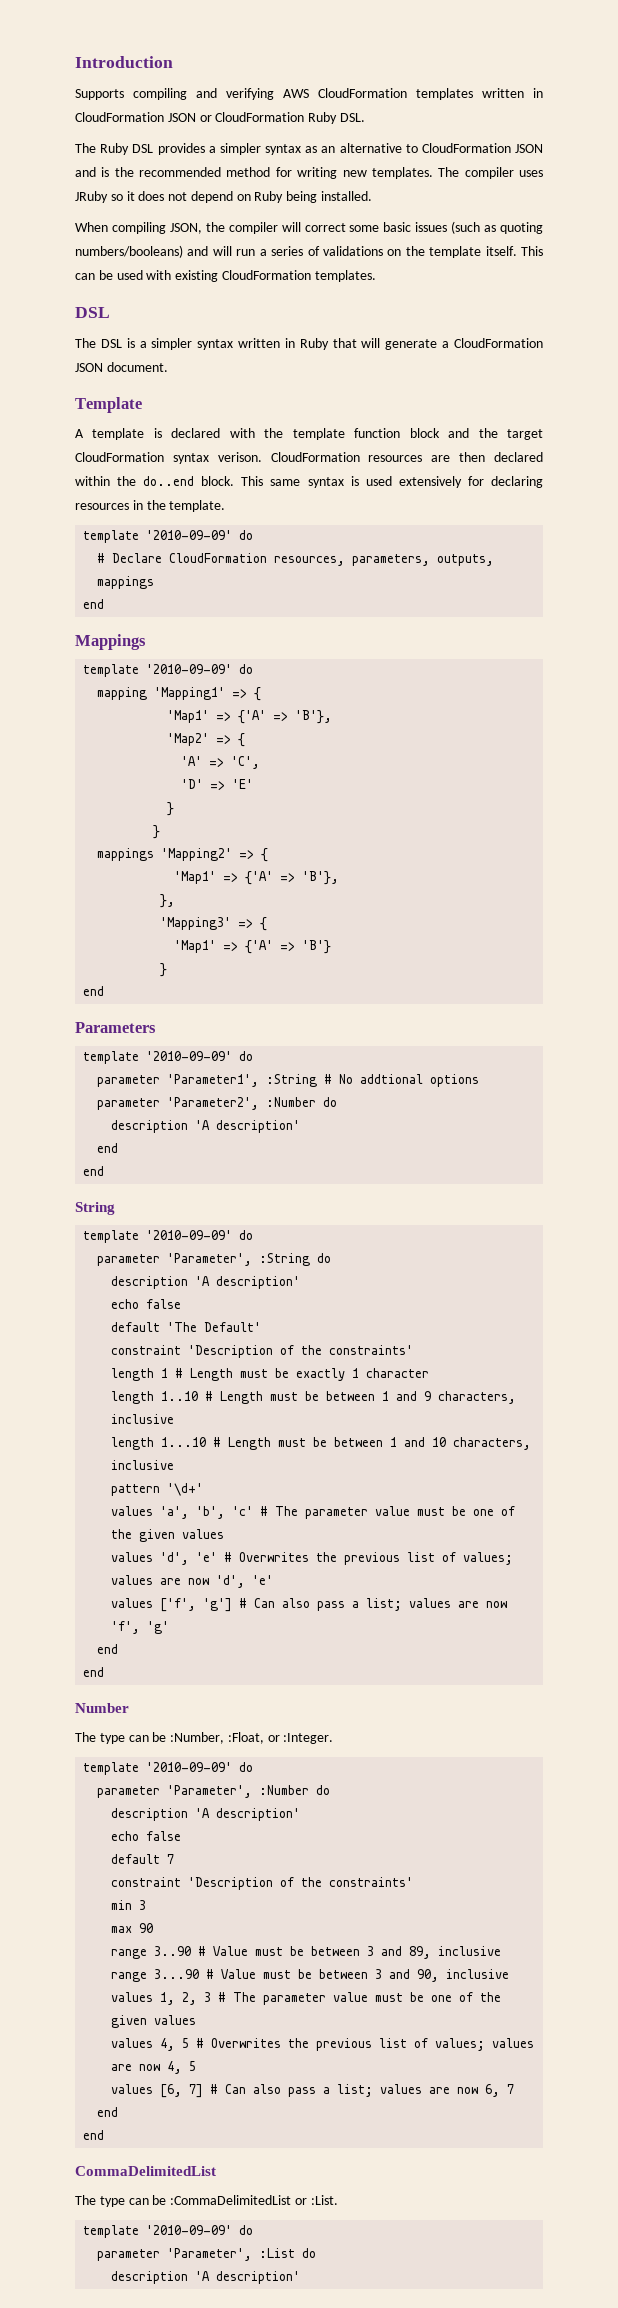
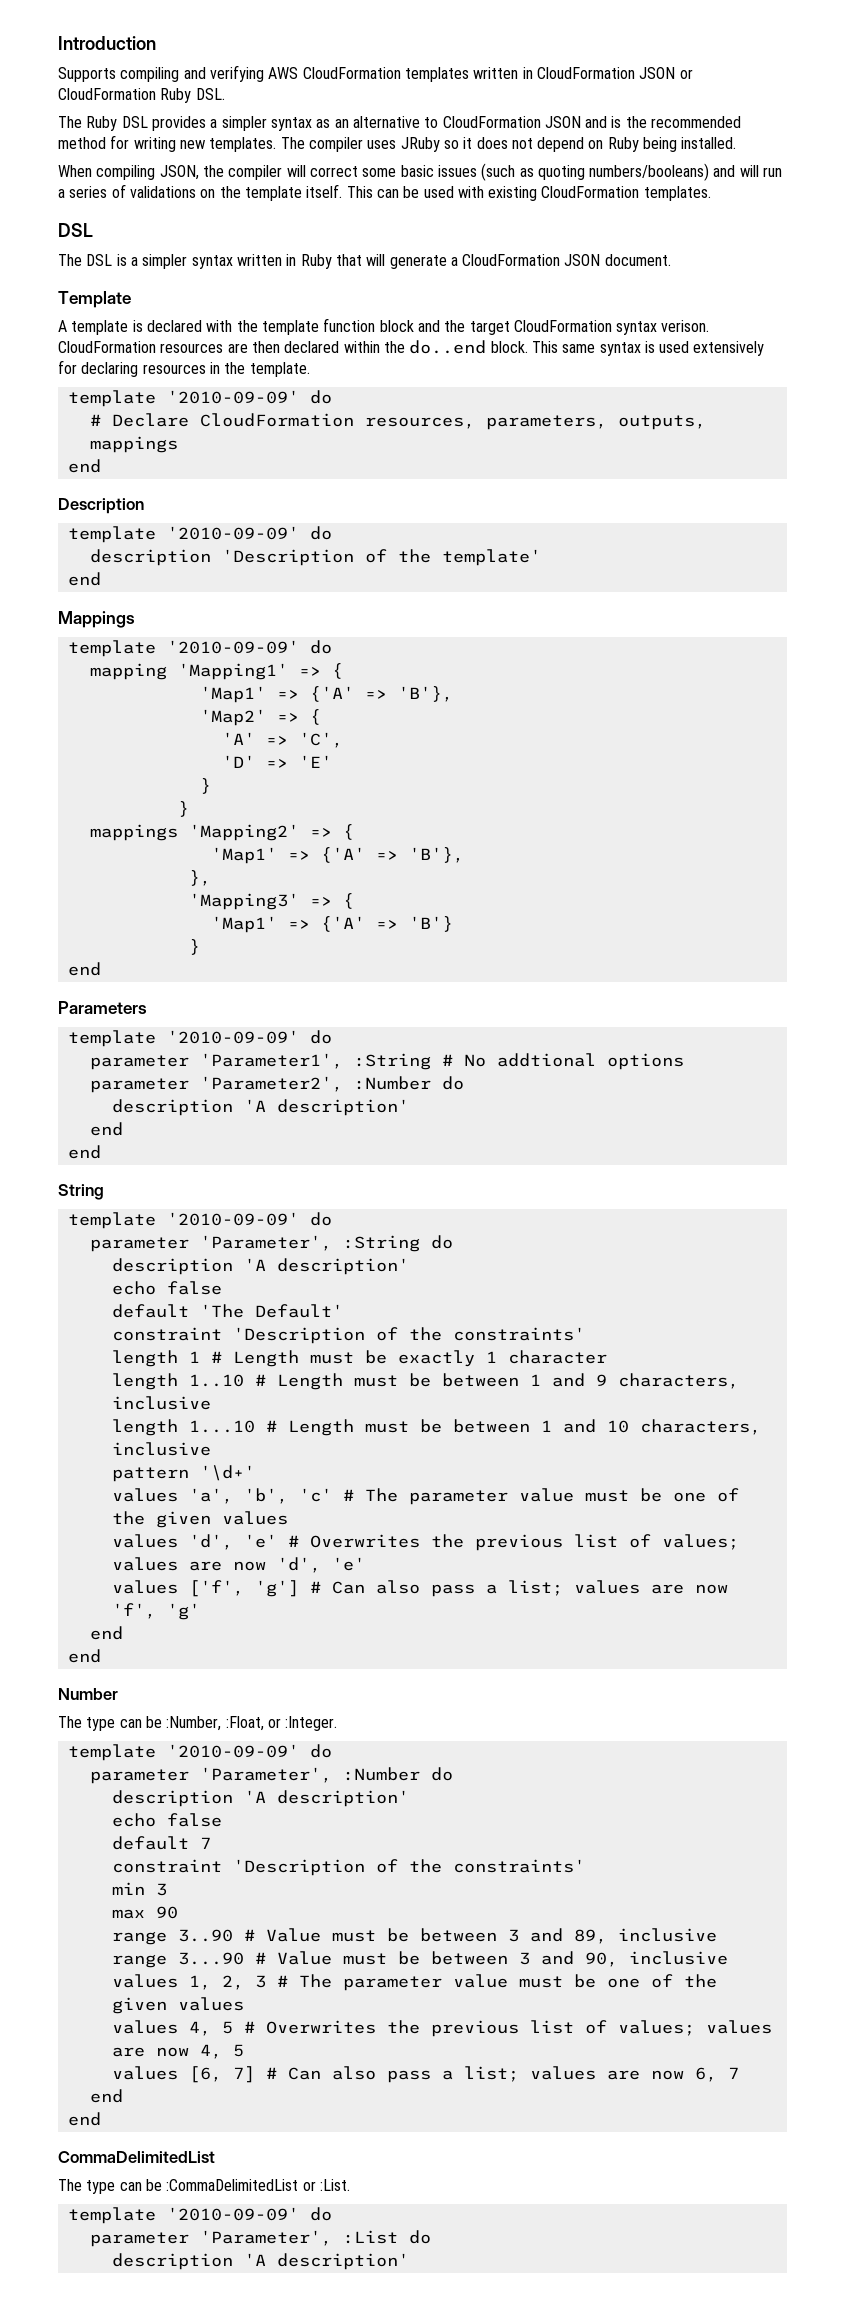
(105, 604) none -> [58,498,144,514] [67,526,332,543] [89,549,541,566] [67,572,101,586] // Description // template '2010-09-09' do // description 'Description of the template' // end

